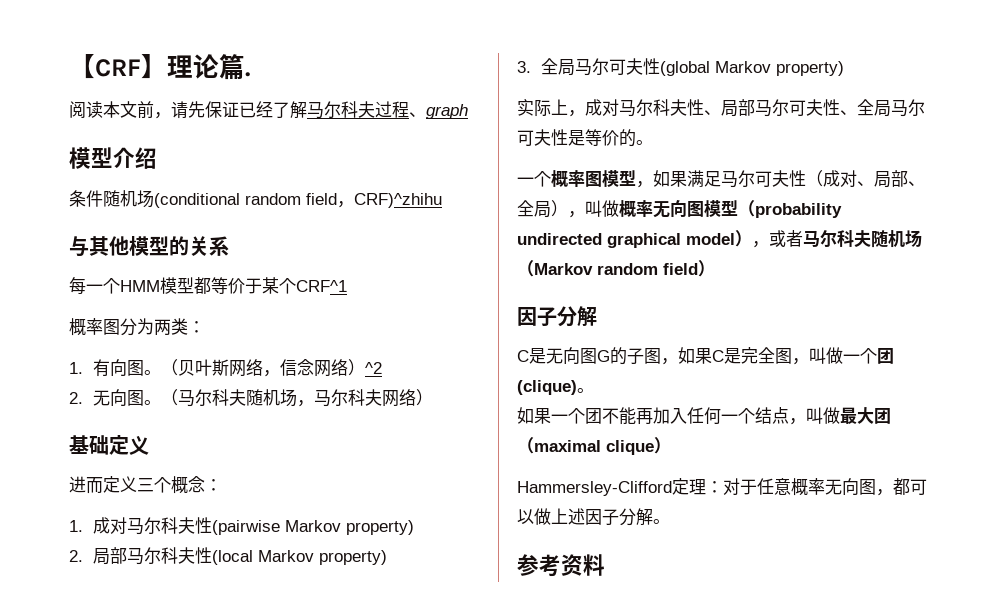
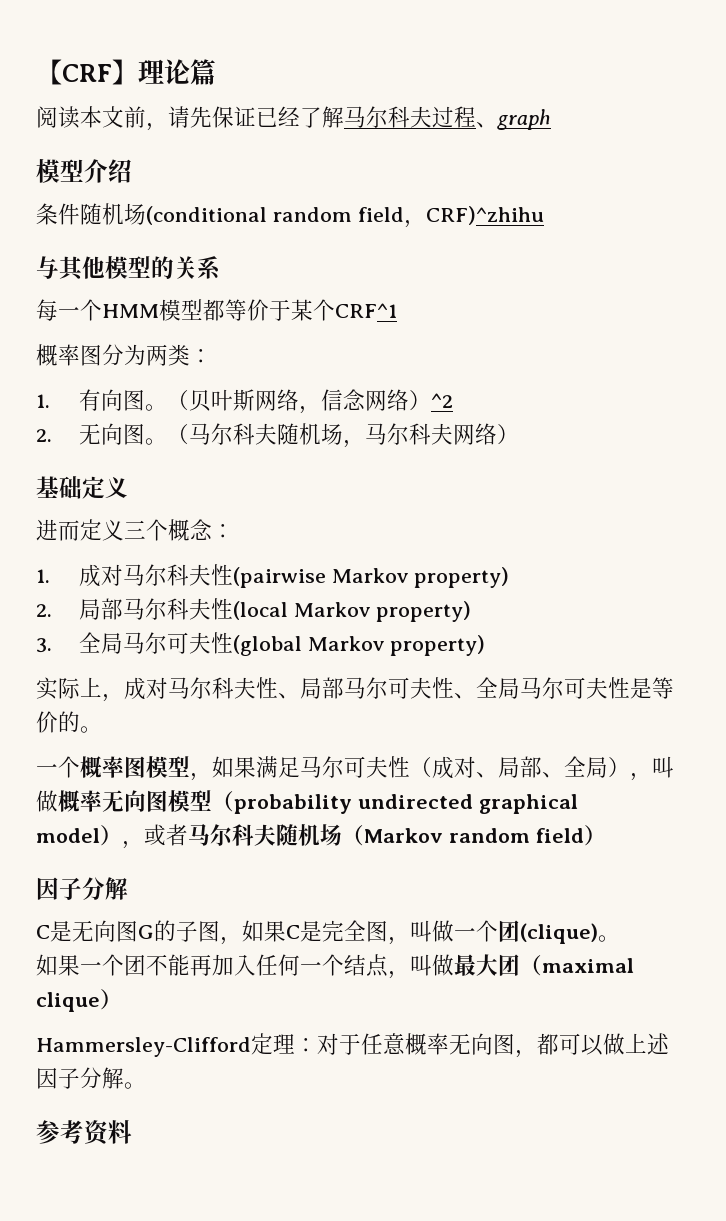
[245,72,250,77] . -> (216, 72) none

